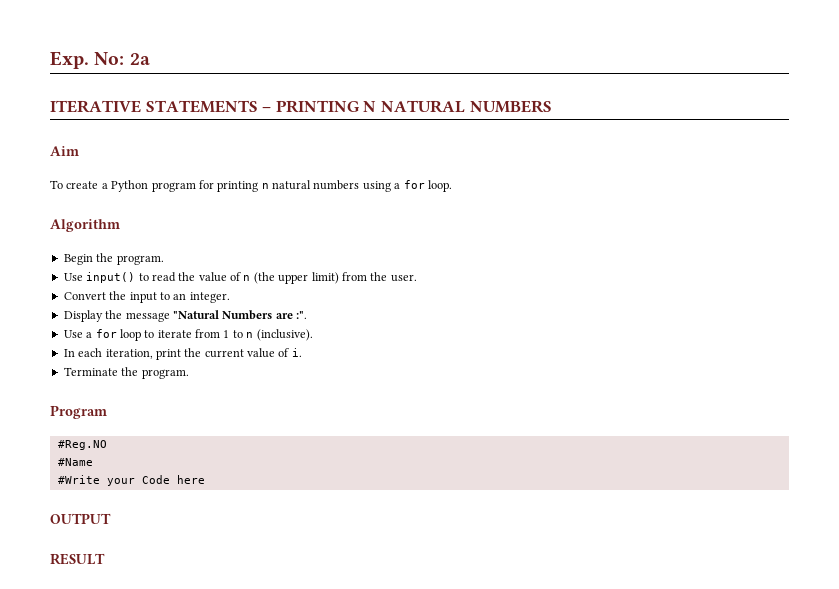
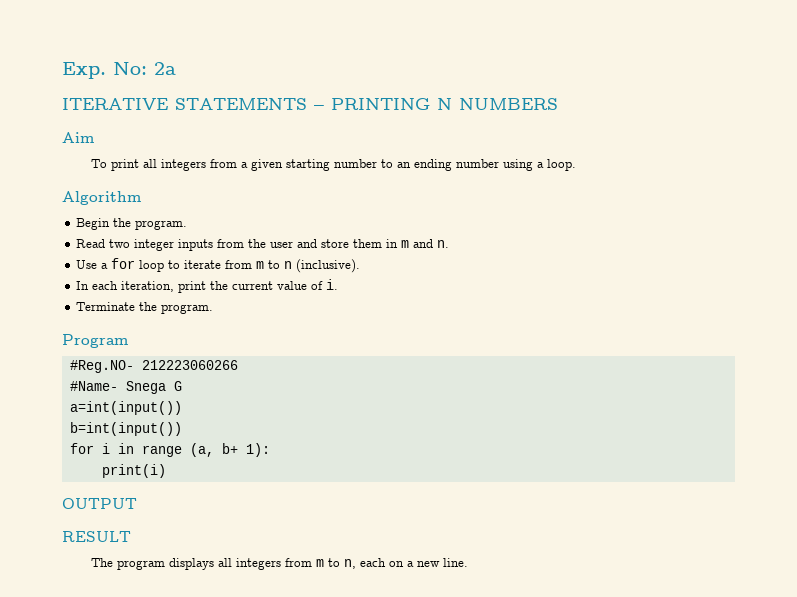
[380,100,465,113] NATURAL -> (452, 104) none
[66,180,360,192] create a Python program for printing n natural numbers -> [110,159,499,171] print all integers from a given starting number to an ending number
[403,180,425,189] for -> (544, 165) none
[63,272,417,284] [63,291,230,303] [63,310,307,322] Use input() to read the value of n (the upper limit) from the user. // Convert the input to an integer. // Display the message "Natural Numbers are :". -> [76,239,450,251] Read two integer inputs from the user and store them in m and n.
[223,330,230,338] 1 -> [256,261,265,269] m
[57,440,107,450] [57,458,93,466] [57,475,205,486] [50,513,111,524] [50,553,105,565] #Reg.NO // #Name // #Write your Code here // OUTPUT // RESULT -> [69,360,238,373] [69,381,182,394] [69,401,182,415] [69,422,182,436] [69,443,270,457] [101,464,166,478] [62,498,137,509] [62,531,131,542] [90,558,468,570] #Reg.NO- 212223060266 // #Name- Snega G // a=int(input()) // b=int(input()) // for i in range (a, b+ 1): // print(i) // OUTPUT // RESULT // The program displays all integers from m to n, each on a new line.

